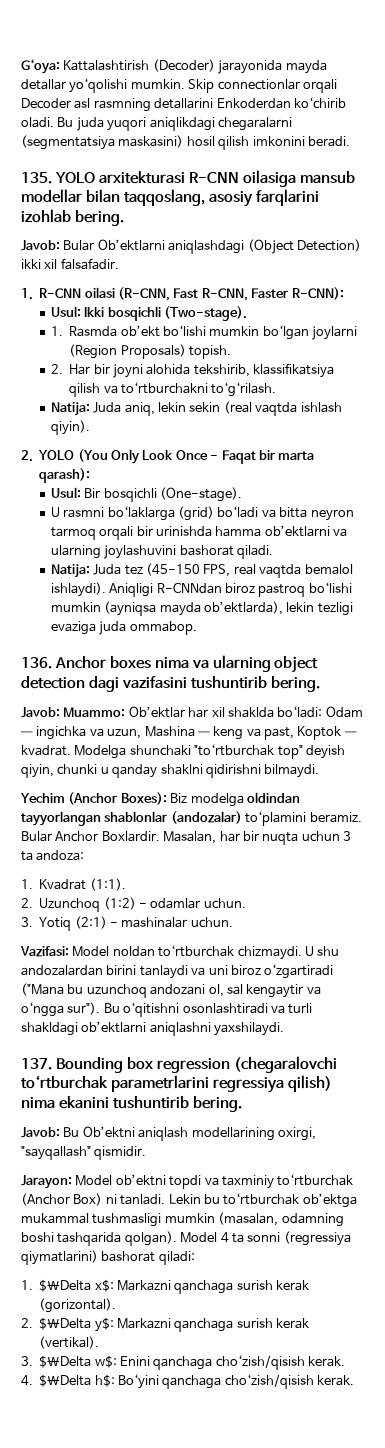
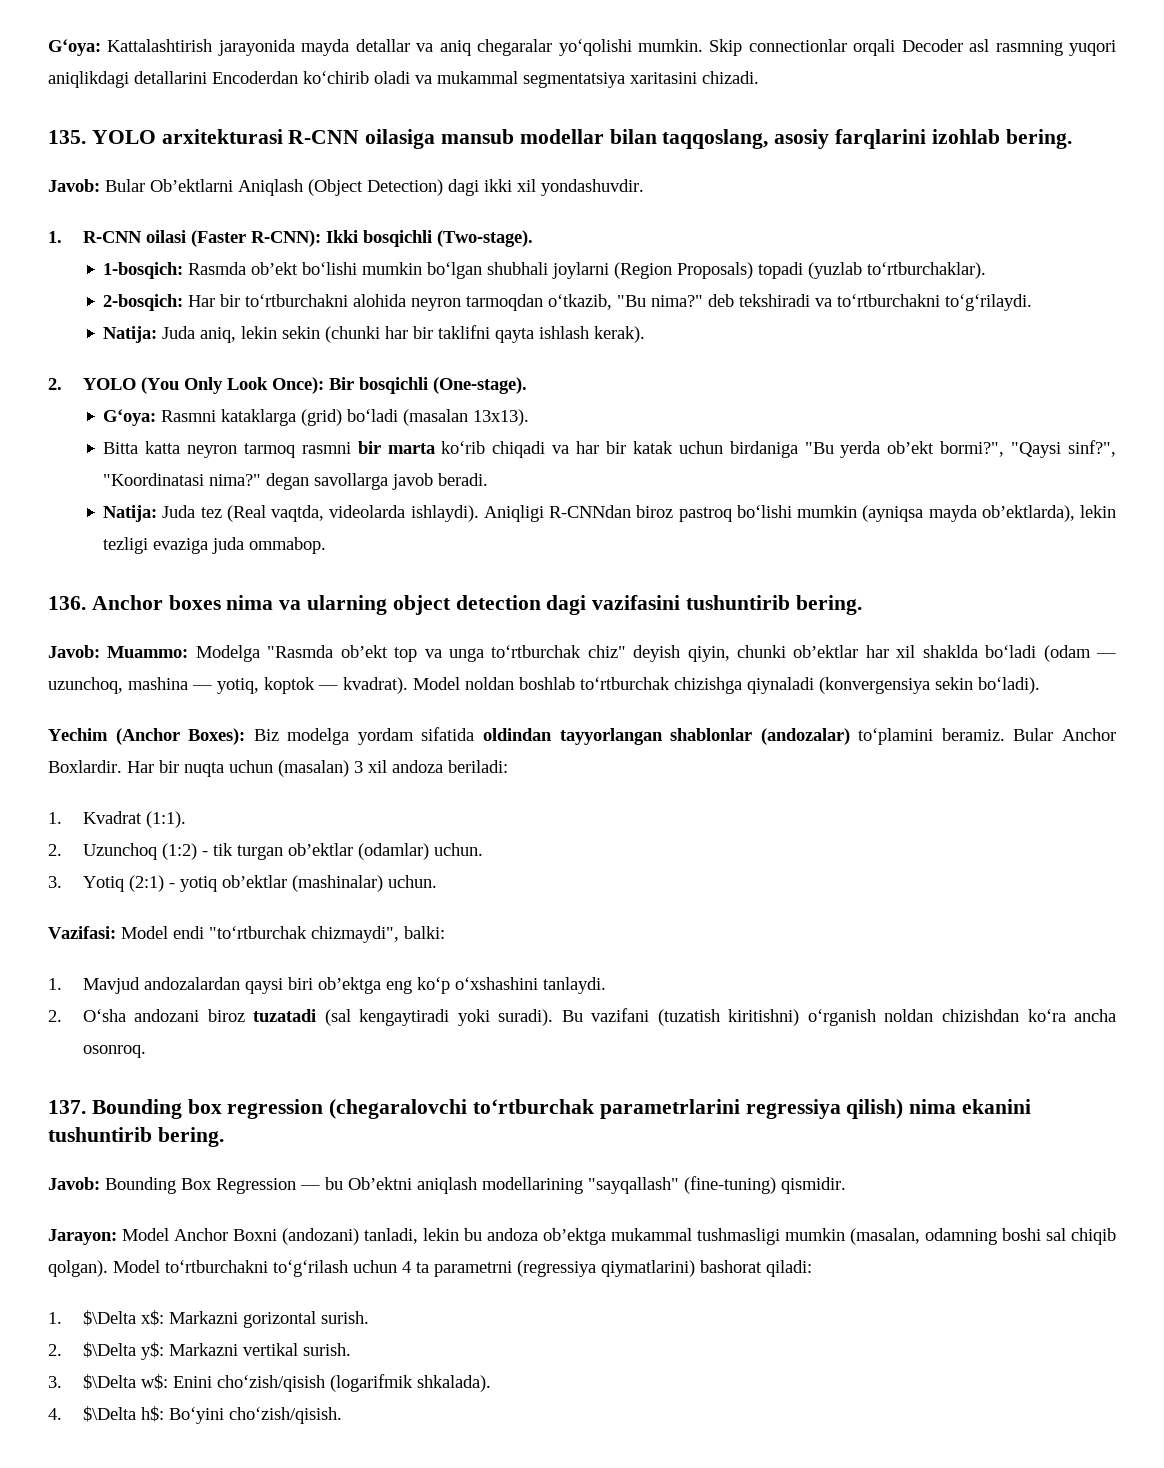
[152,59,215,72] (Decoder) -> (213, 45) none
(66, 84) none -> [416,39,553,56] va aniq chegaralar
[154,97,346,109] [21,117,292,131] [21,135,350,150] detallarini Enkoderdan ko‘chirib oladi. Bu juda yuqori aniqlikdagi chegaralarni (segmentatsiya maskasini) hosil qilish imkonini beradi. -> [1069,40,1116,56] [48,71,759,88] yuqori aniqlikdagi detallarini Encoderdan ko‘chirib oladi va mukammal segmentatsiya xaritasini chizadi.
[168,240,245,254] aniqlashdagi -> [238,179,303,196] Aniqlash
(361, 245) none -> [448,179,479,196] dagi
[60,258,119,270] falsafadir. -> [541,179,644,196] yondashuvdir.
[118,287,289,301] (R-CNN, Fast R-CNN, Faster -> [190,230,246,247] (Faster
[50,306,81,317] // Usul: -> (321, 238) none
[50,326,63,336] 1. -> [103,262,184,279] 1-bosqich:
(309, 332) none -> [487,262,549,275] shubhali
[188,345,231,359] [50,363,335,378] [69,383,101,397] topish. // 2. Har bir joyni alohida tekshirib, klassifikatsiya qilish -> [758,262,987,279] [103,294,811,311] topadi (yuzlab to‘rtburchaklar). // 2-bosqich: Har bir to‘rtburchakni alohida neyron tarmoqdan o‘tkazib, "Bu nima?" deb tekshiradi
[211,382,277,397] to‘g‘rilash. -> [945,294,1033,311] to‘g‘rilaydi.
[223,401,342,416] [50,420,90,435] (real vaqtda ishlash qiyin). -> [325,325,646,343] (chunki har bir taklifni qayta ishlash kerak).
[175,450,315,464] [39,468,91,483] [50,487,243,502] [50,506,354,521] [50,525,348,540] [50,545,274,559] [50,563,353,578] Once - Faqat bir marta qarash): // Usul: Bir bosqichli (One-stage). // U rasmni bo‘laklarga (grid) bo‘ladi va bitta neyron tarmoq orqali bir urinishda hamma ob’ektlarni va ularning joylashuvini bashorat qiladi. // Natija: Juda tez (45-150 FPS, real vaqtda bemalol -> [271,377,527,394] [103,409,530,426] [103,440,1117,458] [103,473,489,490] [103,505,406,522] Once): Bir bosqichli (One-stage). // G‘oya: Rasmni kataklarga (grid) bo‘ladi (masalan 13x13). // Bitta katta neyron tarmoq rasmni bir marta ko‘rib chiqadi va har bir katak uchun birdaniga "Bu yerda ob’ekt bormi?", "Qaysi sinf?", "Koordinatasi nima?" degan savollarga javob beradi. // Natija: Juda tez (Real vaqtda, videolarda
[128,706,363,718] [21,726,357,740] [21,744,345,759] [21,764,320,778] Ob’ektlar har xil shaklda bo‘ladi: Odam — ingichka va uzun, Mashina — keng va past, Koptok — kvadrat. Modelga shunchaki "to‘rtburchak top" deyish qiyin, chunki u qanday shaklni qidirishni bilmaydi. -> [195,645,1117,662] [48,677,1040,694] Modelga "Rasmda ob’ekt top va unga to‘rtburchak chiz" deyish qiyin, chunki ob’ektlar har xil shaklda bo‘ladi (odam — uzunchoq, mashina — yotiq, koptok — kvadrat). Model noldan boshlab to‘rtburchak chizishga qiynaladi (konvergensiya sekin bo‘ladi).
(244, 800) none -> [357,727,475,745] yordam sifatida
[163,831,240,844] Masalan, har -> [127,761,154,773] Har
[343,831,351,841] [21,850,85,861] 3 ta andoza: -> [278,760,508,777] (masalan) 3 xil andoza beriladi:
[150,898,201,909] odamlar -> [212,843,429,860] tik turgan ob’ektlar (odamlar)
[121,917,188,928] mashinalar -> [179,875,383,892] yotiq ob’ektlar (mashinalar)
[112,945,340,960] [21,964,334,979] [21,983,321,998] [21,1002,313,1017] [21,1021,285,1036] noldan to‘rtburchak chizmaydi. U shu andozalardan birini tanlaydi va uni biroz o‘zgartiradi ("Mana bu uzunchoq andozani ol, sal kengaytir va o‘ngga sur"). Bu o‘qitishni osonlashtiradi va turli shakldagi ob’ektlarni aniqlashni yaxshilaydi. -> [173,926,445,943] [48,977,606,994] [48,1008,1116,1026] [82,1045,146,1058] endi "to‘rtburchak chizmaydi", balki: // 1. Mavjud andozalardan qaysi biri ob’ektga eng ko‘p o‘xshashini tanlaydi. // 2. O‘sha andozani biroz tuzatadi (sal kengaytiradi yoki suradi). Bu vazifani (tuzatish kiritishni) o‘rganish noldan chizishdan ko‘ra ancha osonroq.
[63,1127,80,1137] Bu -> [105,1177,343,1194] Bounding Box Regression — bu
[277,1127,316,1141] [21,1146,91,1160] oxirgi, "sayqallash" -> [588,1176,776,1194] "sayqallash" (fine-tuning)
[115,1174,354,1189] [21,1193,300,1206] ob’ektni topdi va taxminiy to‘rtburchak (Anchor Box) ni tanladi. Lekin bu to‘rtburchak -> [174,1228,538,1245] Anchor Boxni (andozani) tanladi, lekin bu andoza
[57,1231,218,1246] tashqarida qolgan). Model -> [1046,1228,1116,1245] [48,1260,397,1277] sal chiqib qolgan). Model to‘rtburchakni to‘g‘rilash uchun
[247,1232,281,1242] sonni -> [434,1261,512,1277] parametrni
[174,1280,310,1294] [39,1298,117,1313] qanchaga surish kerak (gorizontal). -> [242,1311,369,1328] gorizontal surish.
[174,1318,310,1332] [39,1336,100,1349] qanchaga surish kerak (vertikal). -> [242,1343,351,1356] vertikal surish.
[153,1355,346,1370] qanchaga cho‘zish/qisish kerak. -> [216,1374,491,1392] cho‘zish/qisish (logarifmik shkalada).
[162,1374,355,1389] qanchaga cho‘zish/qisish kerak. -> [228,1407,342,1424] cho‘zish/qisish.

